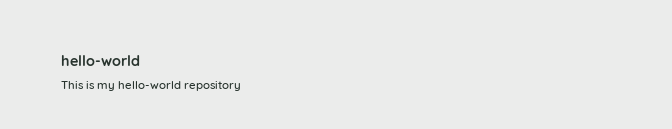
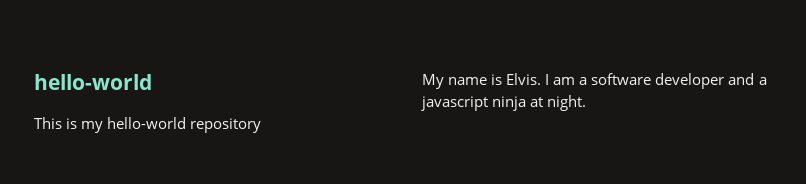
(242, 86) none -> [422,73,767,89] [421,95,587,111] // My name is Elvis. I am a software developer and a javascript ninja at night.

